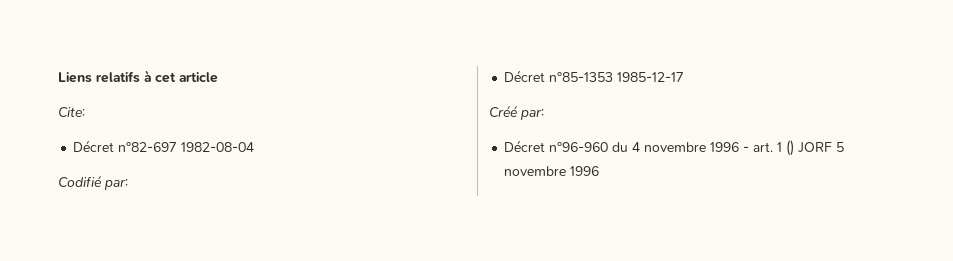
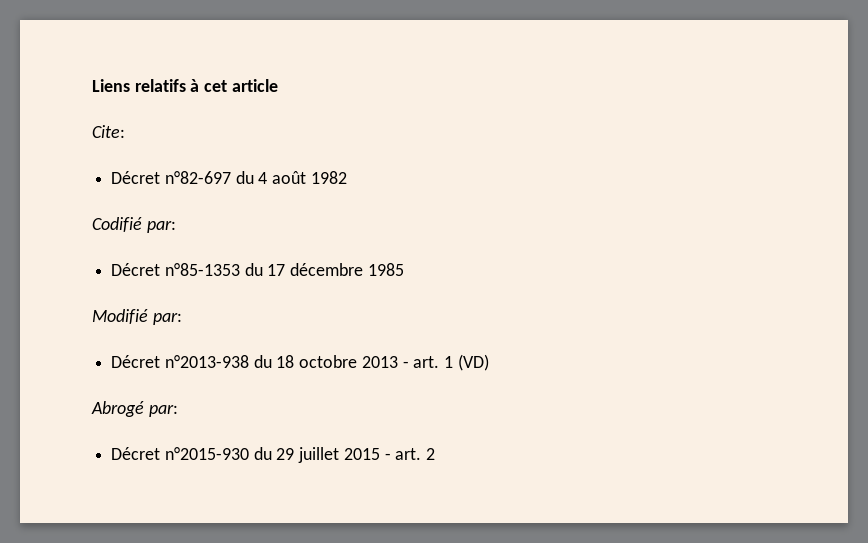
[181,142,255,152] 1982-08-04 -> [235,171,347,184] du 4 août 1982
[617,72,685,82] [489,105,544,120] [504,140,845,156] [504,166,600,176] 1985-12-17 // Créé par: // Décret n°96-960 du 4 novembre 1996 - art. 1 () JORF 5 novembre 1996 -> [244,263,404,276] [92,309,182,325] [111,354,489,371] [91,401,178,417] [111,447,436,463] du 17 décembre 1985 // Modifié par: // Décret n°2013-938 du 18 octobre 2013 - art. 1 (VD) // Abrogé par: // Décret n°2015-930 du 29 juillet 2015 - art. 2

